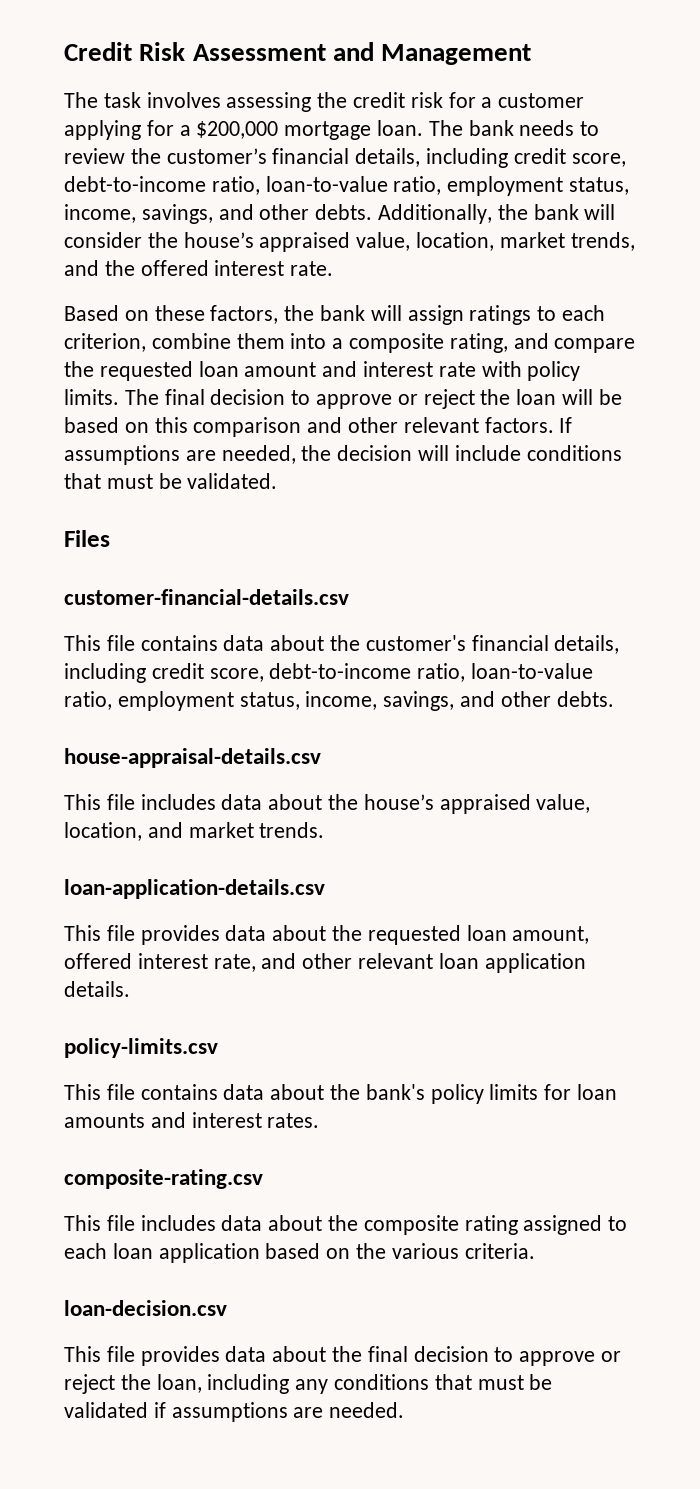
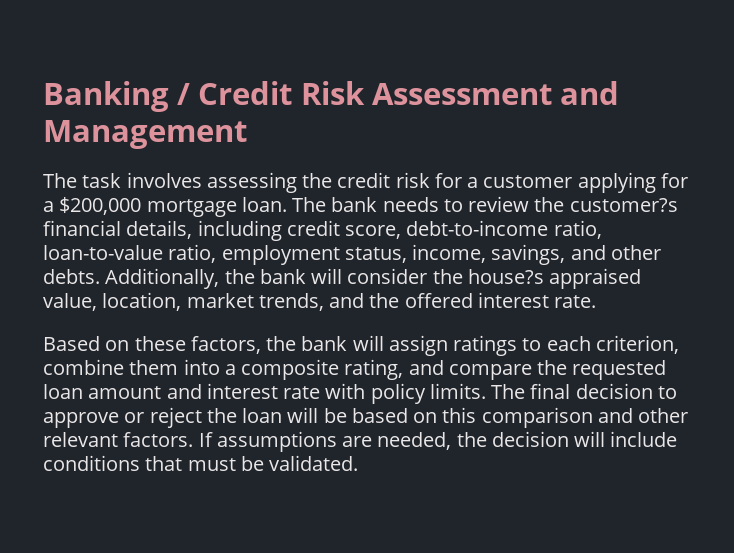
(64, 51) none -> [43,81,191,112] Banking /
[166,148,267,164] customer’s -> [569,198,678,212] customer?s
[183,232,254,248] house’s -> [467,269,544,284] house?s
[64,530,110,547] [64,589,349,605] [64,635,620,654] [64,663,594,683] [64,691,614,711] [64,748,321,768] [64,794,591,814] [64,822,325,841] [64,879,325,899] [64,925,590,945] [64,953,586,973] [64,981,130,997] [64,1038,218,1058] [64,1084,618,1104] [64,1112,320,1128] [64,1169,263,1189] [64,1215,628,1235] [64,1243,535,1263] [64,1300,227,1316] [64,1346,622,1366] [64,1374,553,1394] [64,1402,405,1422] // Files // customer-financial-details.csv // This file contains data about the customer's financial details, including credit score, debt-to-income ratio, loan-to-value ratio, employment status, income, savings, and other debts. // house-appraisal-details.csv // This file includes data about the house’s appraised value, location, and market trends. // loan-application-details.csv // This file provides data about the requested loan amount, offered interest rate, and other relevant loan application details. // policy-limits.csv // This file contains data about the bank's policy limits for loan amounts and interest rates. // composite-rating.csv // This file includes data about the composite rating assigned to each loan application based on the various criteria. // loan-decision.csv // This file provides data about the final decision to approve or reject the loan, including any conditions that must be validated if assumptions are needed. -> (359, 463) none

